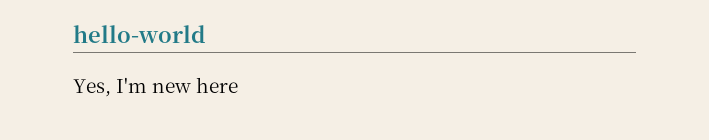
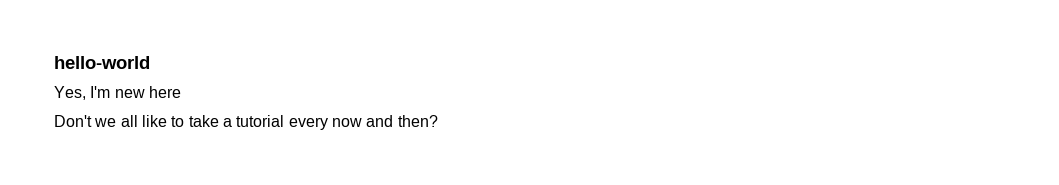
(239, 85) none -> [54,115,438,130] // Don't we all like to take a tutorial every now and then?

